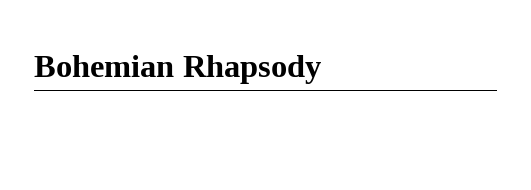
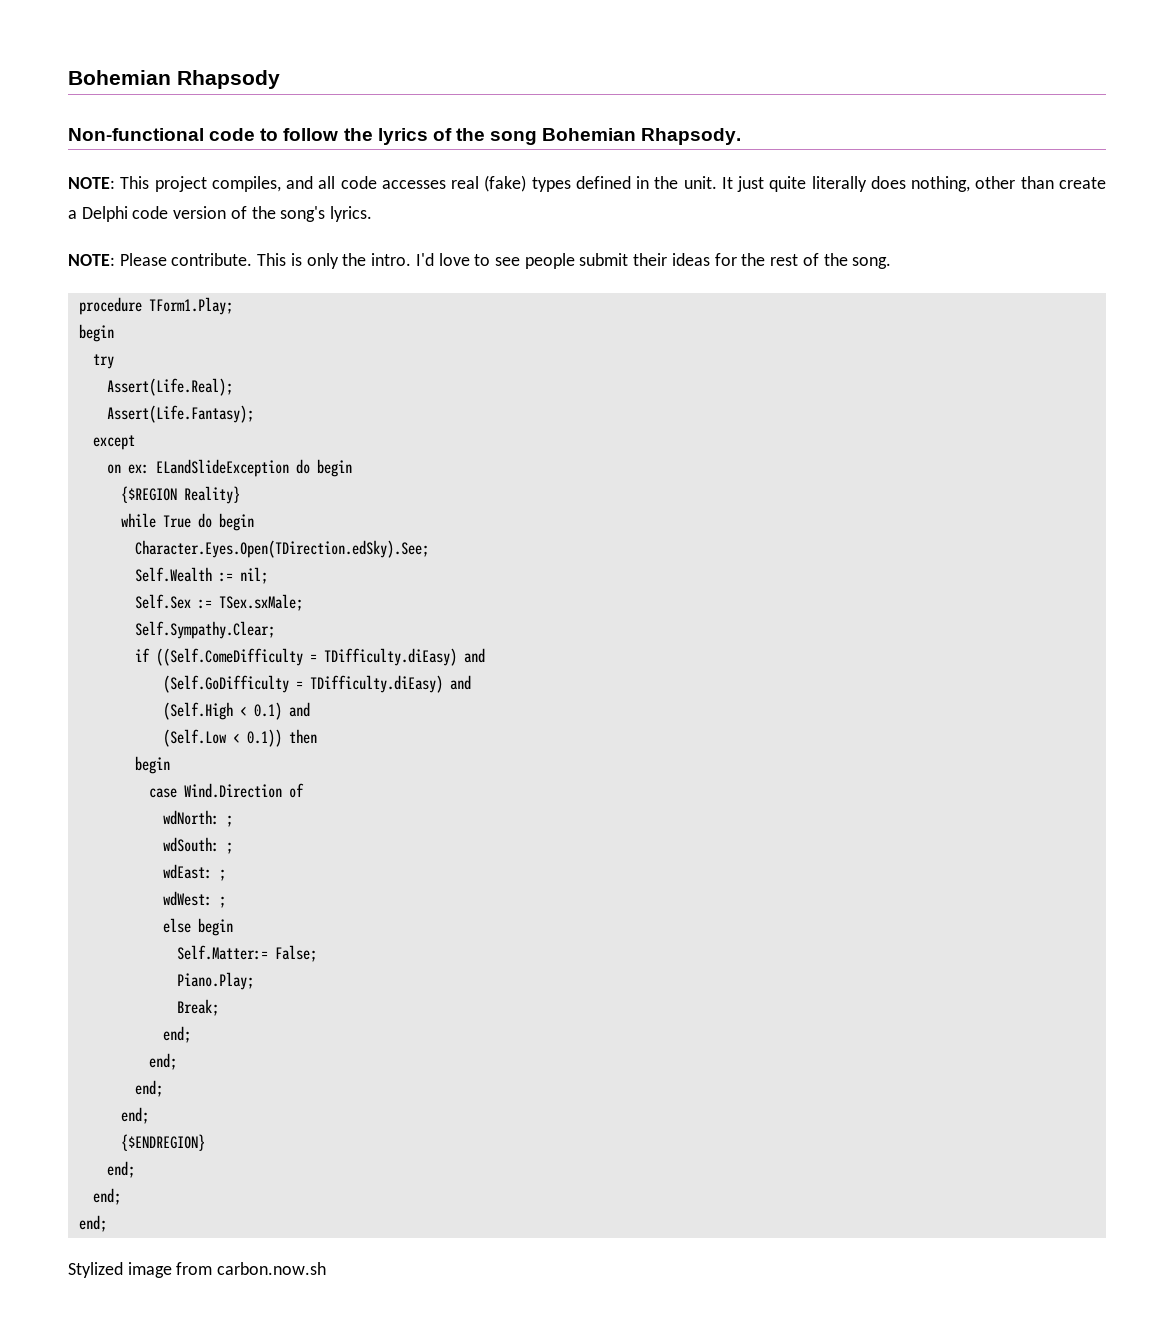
(321, 69) none -> [68,128,742,145] [68,175,1106,192] [68,206,373,222] [68,253,892,269] [78,297,233,315] [78,324,114,342] [92,354,114,369] [106,378,233,396] [106,405,254,423] [92,435,135,450] [106,459,352,477] [120,486,240,504] [120,513,254,531] [134,540,429,558] [134,567,268,584] [134,594,303,611] [134,621,275,639] [134,648,485,666] [162,675,471,693] [162,702,310,720] [162,729,317,747] [134,756,170,774] [148,783,304,798] [162,810,233,827] [162,837,233,854] [162,864,226,881] [162,891,226,908] [162,918,233,936] [176,945,317,962] [176,972,254,990] [176,999,219,1016] [162,1026,191,1043] [148,1053,177,1070] [134,1080,163,1097] [120,1107,149,1124] [120,1134,205,1151] [106,1161,135,1178] [92,1188,121,1205] [78,1215,107,1232] [68,1262,327,1278] // Non-functional code to follow the lyrics of the song Bohemian Rhapsody. // NOTE: This project compiles, and all code accesses real (fake) types defined in the unit. It just quite literally does nothing, other than create a Delphi code version of the song's lyrics. // NOTE: Please contribute. This is only the intro. I'd love to see people submit their ideas for the rest of the song. // procedure TForm1.Play; // begin // try // Assert(Life.Real); // Assert(Life.Fantasy); // except // on ex: ELandSlideException do begin // {$REGION Reality} // while True do begin // Character.Eyes.Open(TDirection.edSky).See; // Self.Wealth := nil; // Self.Sex := TSex.sxMale; // Self.Sympathy.Clear; // if ((Self.ComeDifficulty = TDifficulty.diEasy) and // (Self.GoDifficulty = TDifficulty.diEasy) and // (Self.High < 0.1) and // (Self.Low < 0.1)) then // begin // case Wind.Direction of // wdNorth: ; // wdSouth: ; // wdEast: ; // wdWest: ; // else begin // Self.Matter:= False; // Piano.Play; // Break; // end; // end; // end; // end; // {$ENDREGION} // end; // end; // end; // Stylized image from carbon.now.sh

